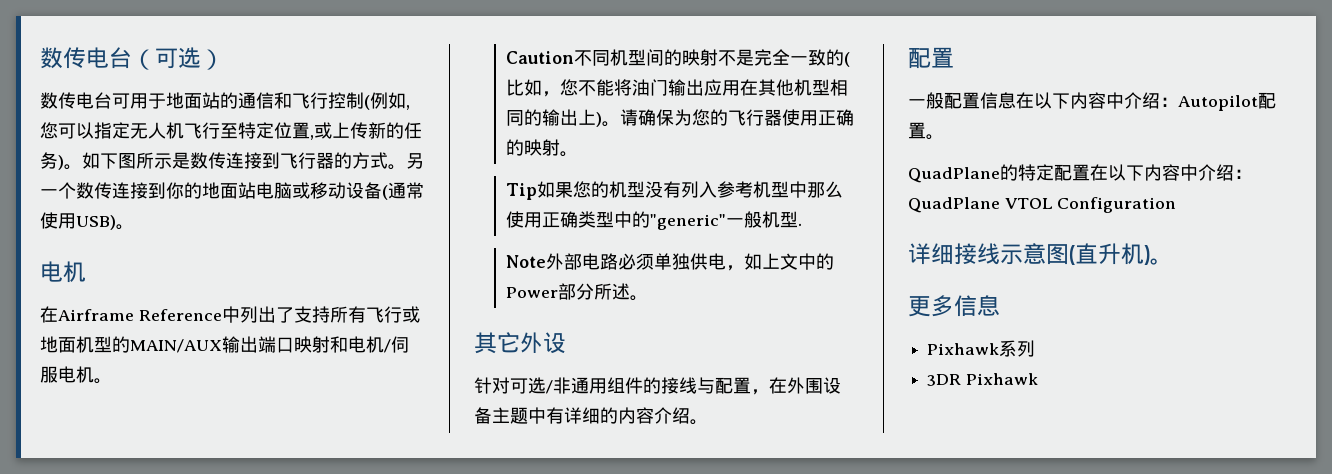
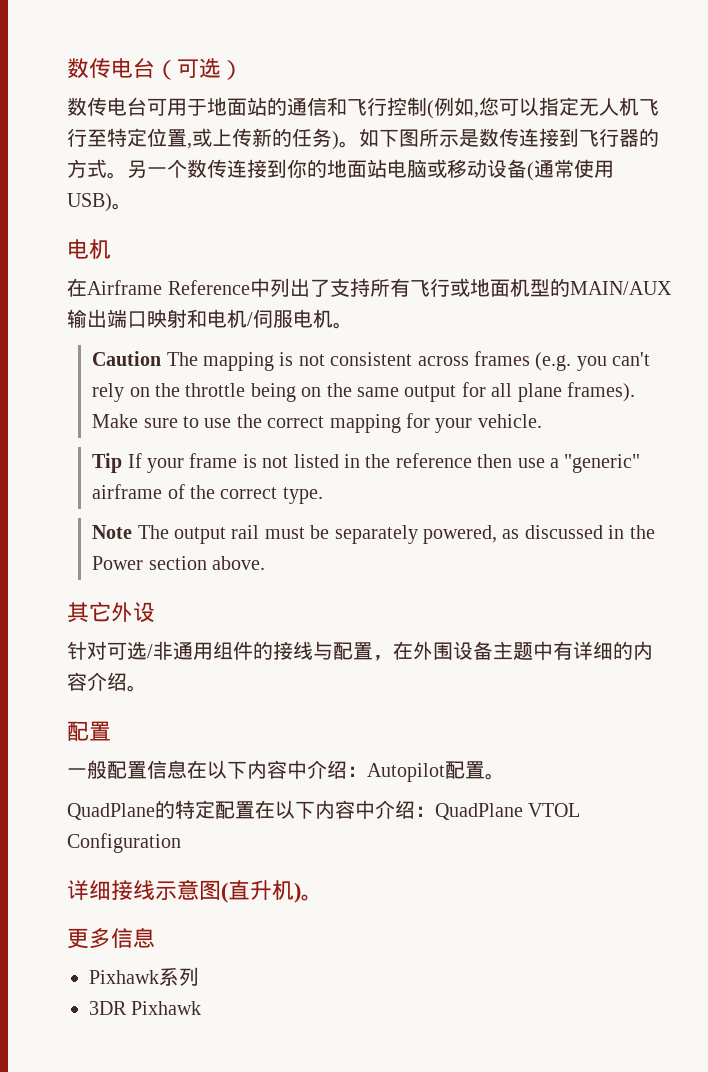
[574,49,851,67] [506,79,849,97] [506,109,855,127] [506,139,579,157] [506,181,844,200] [506,211,803,230] [506,253,835,271] [506,283,649,301] 不同机型间的映射不是完全一致的(比如，您不能将油门输出应用在其他机型相同的输出上)。请确保为您的飞行器使用正确的映射。 // Tip如果您的机型没有列入参考机型中那么使用正确类型中的"generic"一般机型. // Note外部电路必须单独供电，如上文中的Power部分所述。 -> [166,351,651,371] [92,382,636,402] [92,413,542,433] [92,453,641,473] [92,484,323,504] [92,525,655,544] [92,556,266,570] The mapping is not consistent across frames (e.g. you can't rely on the throttle being on the same output for all plane frames). Make sure to use the correct mapping for your vehicle. // Tip If your frame is not listed in the reference then use a "generic" airframe of the correct type. // Note The output rail must be separately powered, as discussed in the Power section above.

